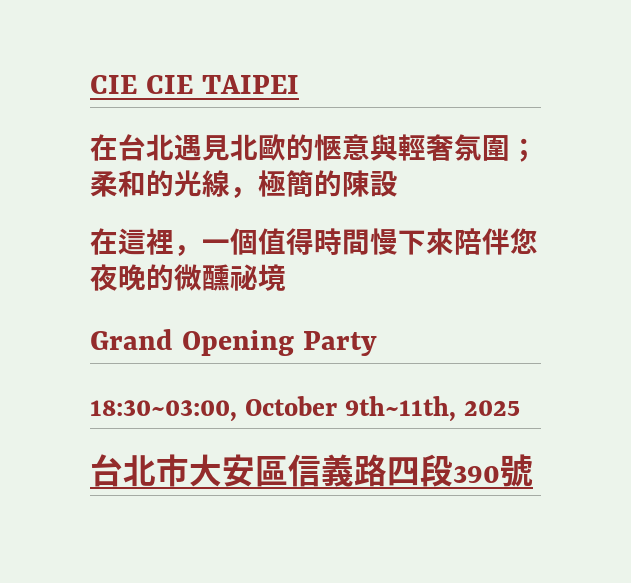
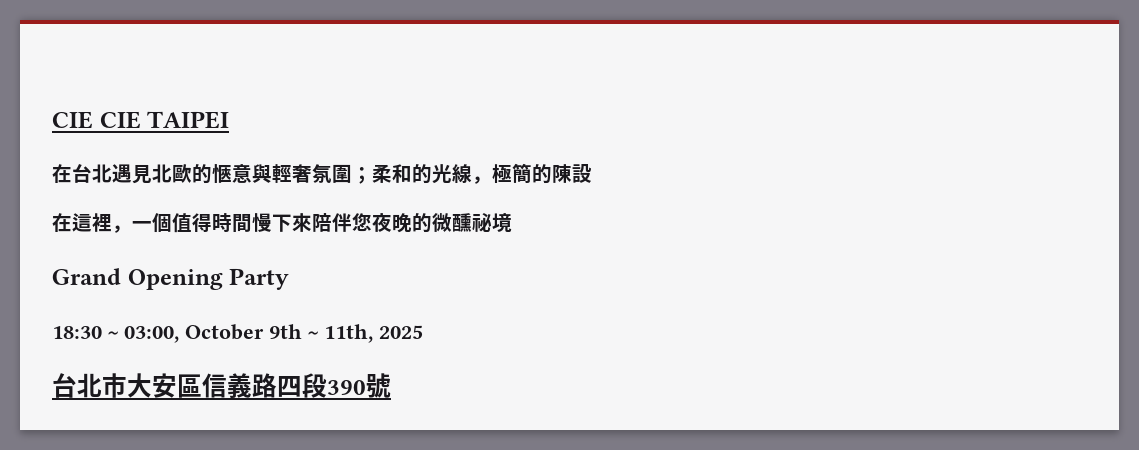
[90,396,457,422] 18:30~03:00, October 9th~11th, -> [52,324,373,343] 18:30 ~ 03:00, October 9th ~ 11th,

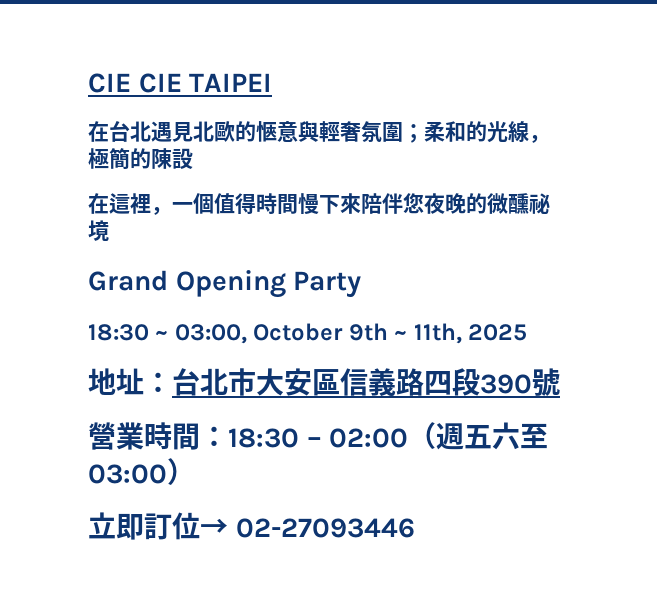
(423, 332) none -> [88,368,172,395] 地址：
(391, 385) none -> [88,422,549,450] [88,458,195,485] [88,512,415,540] // 營業時間：18:30 – 02:00（週五六至03:00） // 立即訂位→ 02-27093446

